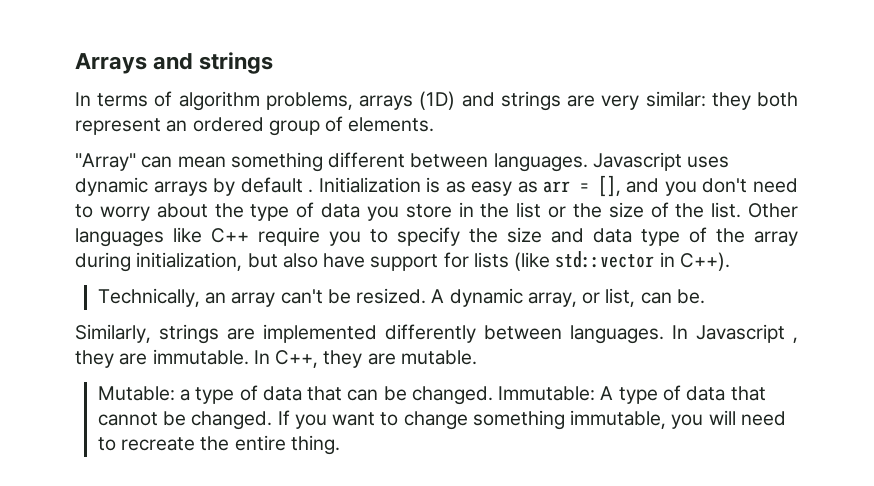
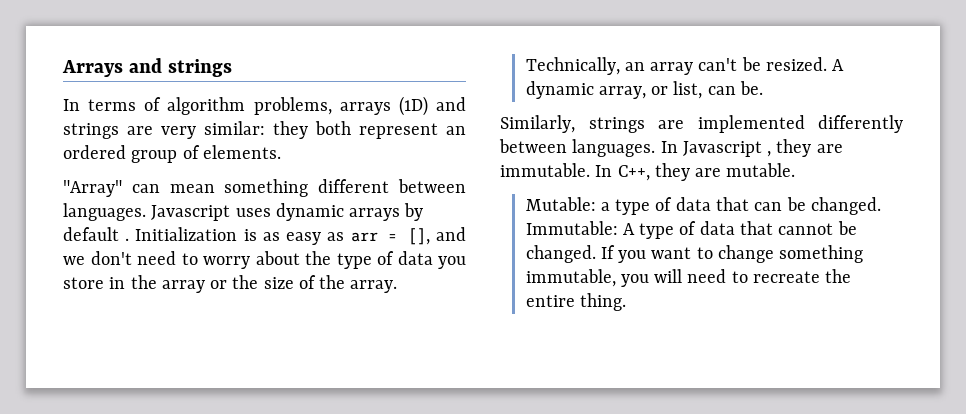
[664,181,697,196] you -> [63,256,85,265] we
[516,202,542,218] list -> [161,280,205,293] array
[711,202,799,218] [75,227,798,247] [75,251,730,272] list. Other languages like C++ require you to specify the size and data type of the array during initialization, but also have support for lists (like std::vector in C++). -> [350,280,398,293] array.

